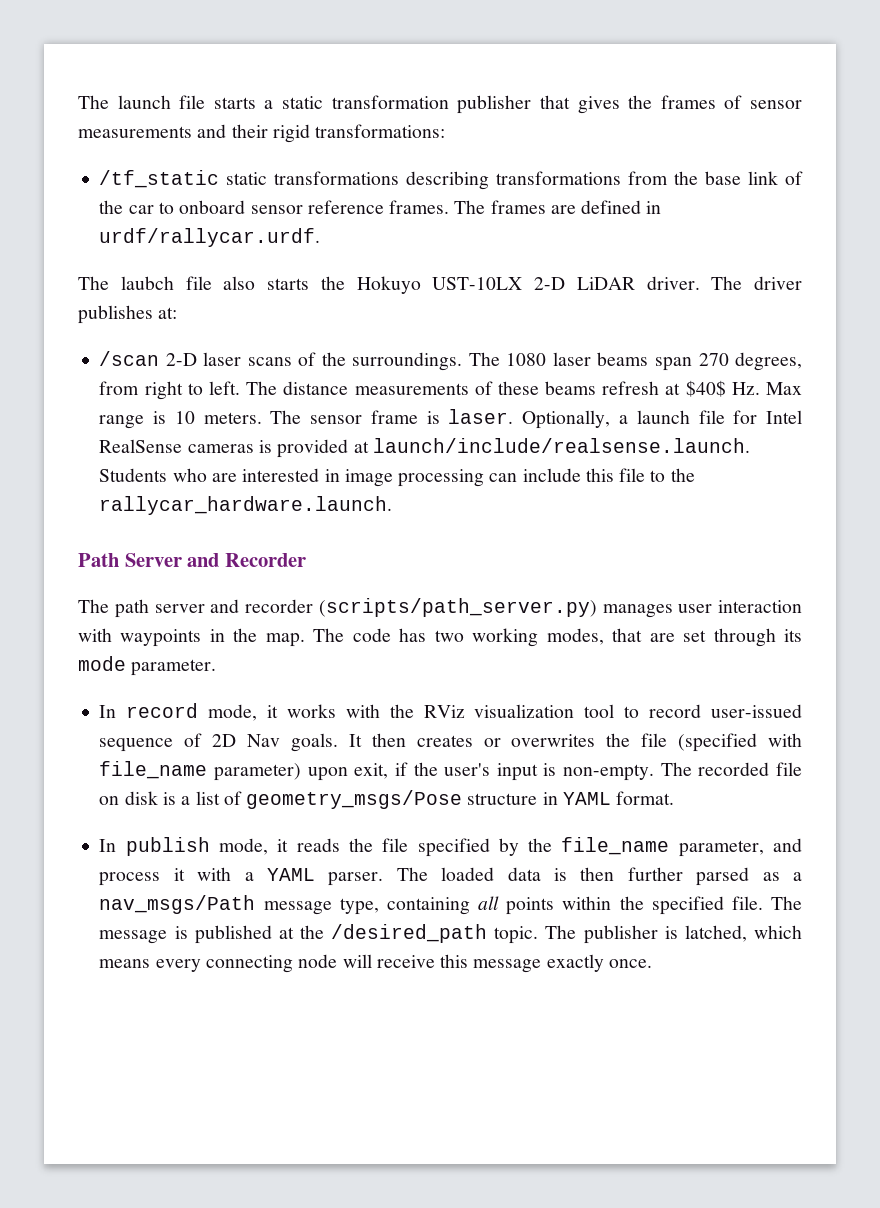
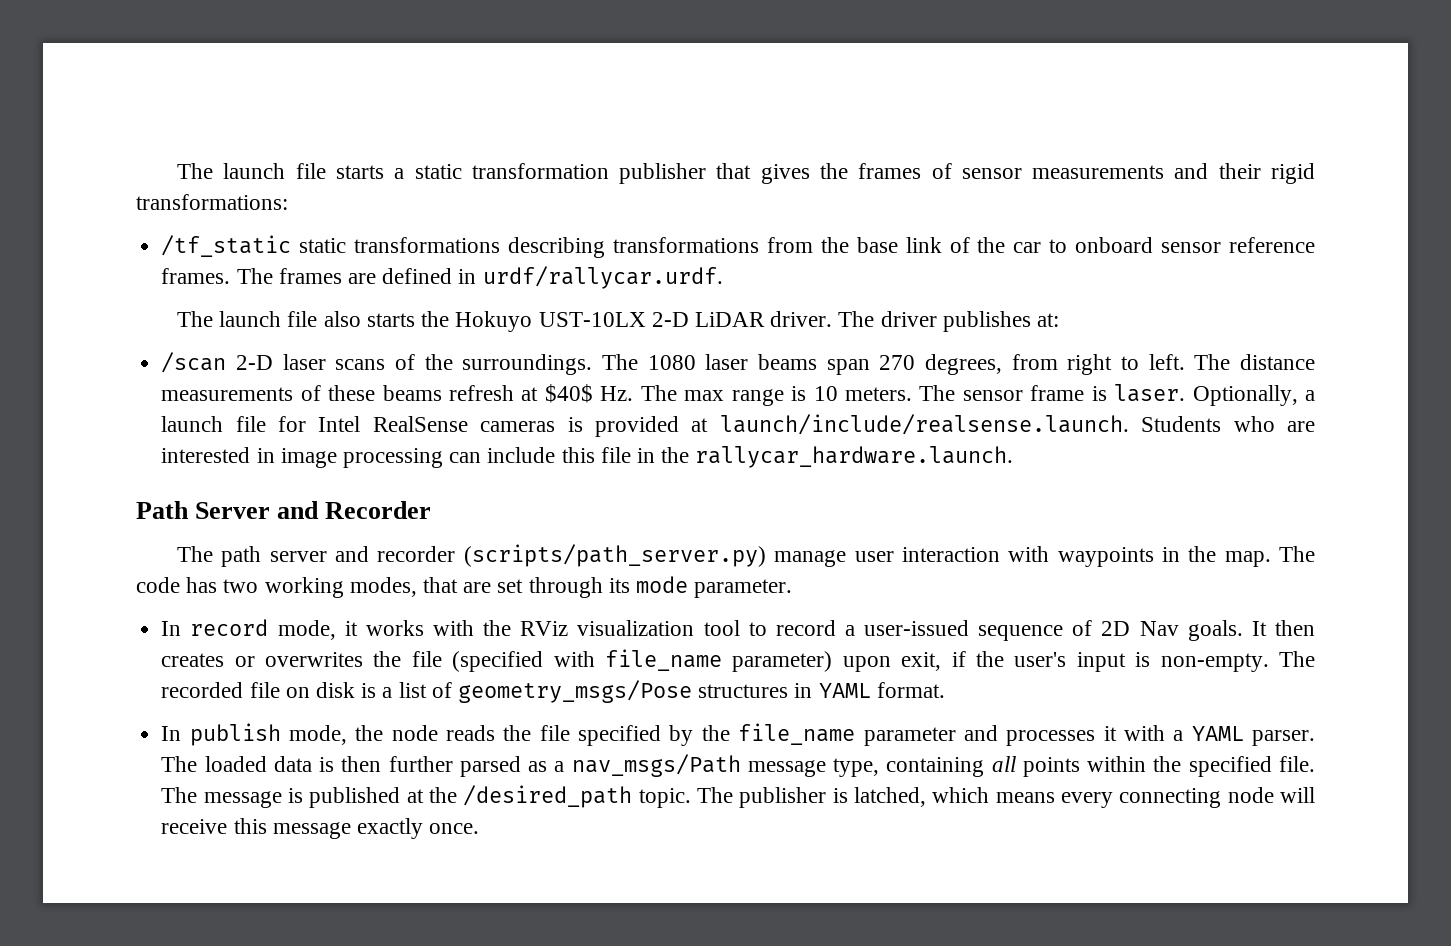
[120,276,174,290] laubch -> [219,311,282,327] launch
[765,382,802,395] Max -> [640,385,725,401] The max
[650,470,666,482] to -> [636,448,655,463] in
[602,604,673,618] manages -> [774,550,847,567] manage
(702, 711) none -> [844,625,855,636] a
[467,793,538,805] structure -> [698,684,789,698] structures
[277,839,289,852] it -> [355,725,438,741] the node
[678,838,803,857] [99,872,161,886] parameter, and process -> [863,725,1096,746] parameter and processes

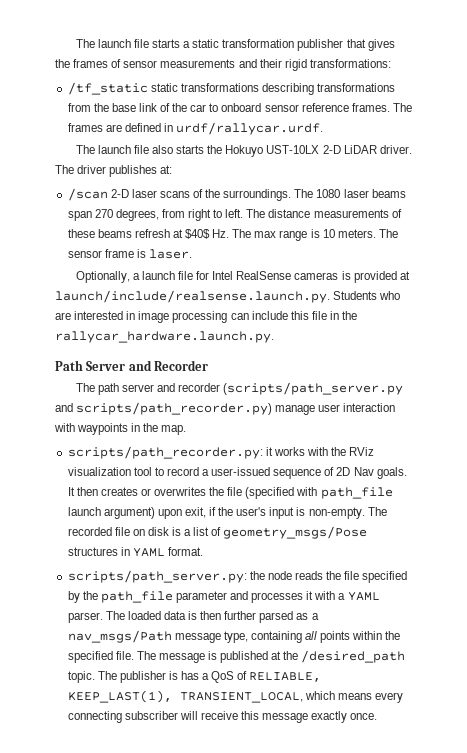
(1186, 393) none -> (192, 254) //
[719,414,1129,435] launch/include/realsense.launch. -> [55,290,330,303] launch/include/realsense.launch.py.
[695,446,1014,468] rallycar_hardware.launch. -> [55,331,274,343] rallycar_hardware.launch.py.
[463,544,766,567] (scripts/path_server.py) -> [223,382,404,395] [55,402,273,415] (scripts/path_server.py and scripts/path_recorder.py)
[1279,546,1316,562] [136,576,793,598] [161,619,336,640] The code has two working modes, that are set through its mode parameter. // In record mode, -> [67,446,263,459] // scripts/path_recorder.py:
[605,649,833,672] file_name parameter) -> [320,487,393,499] [67,507,155,519] path_file launch argument)
[161,723,348,746] In publish mode, -> [67,570,247,583] scripts/path_server.py:
[738,723,856,745] file_name -> [100,591,173,603] path_file
[853,787,926,807] latched, -> [181,671,322,683] [67,690,303,703] has a QoS of RELIABLE, KEEP_LAST(1), TRANSIENT_LOCAL,
[1227,787,1274,803] node -> [124,711,178,720] subscriber

